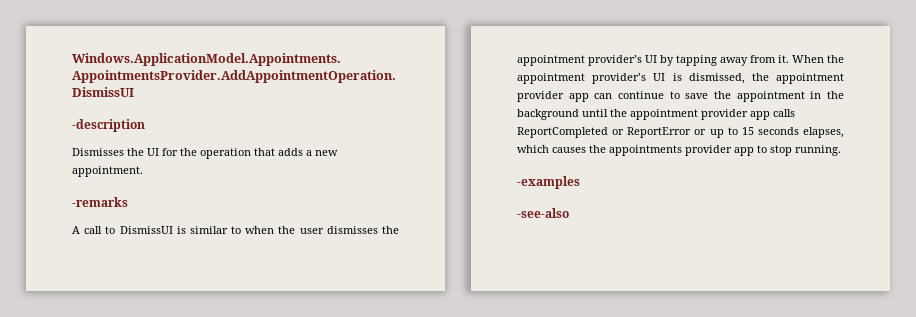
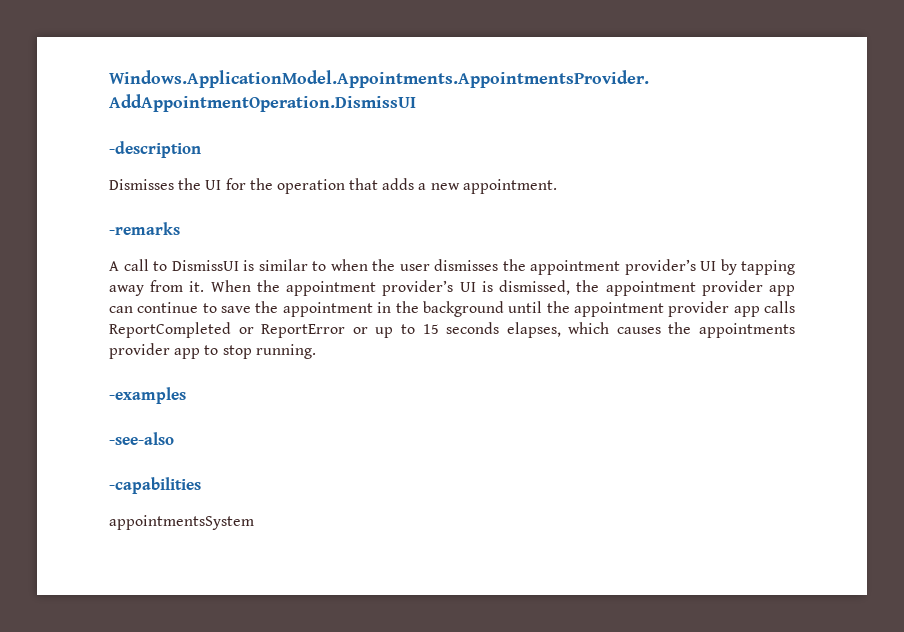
(569, 213) none -> [109,477,201,494] [109,515,254,530] // -capabilities // appointmentsSystem

